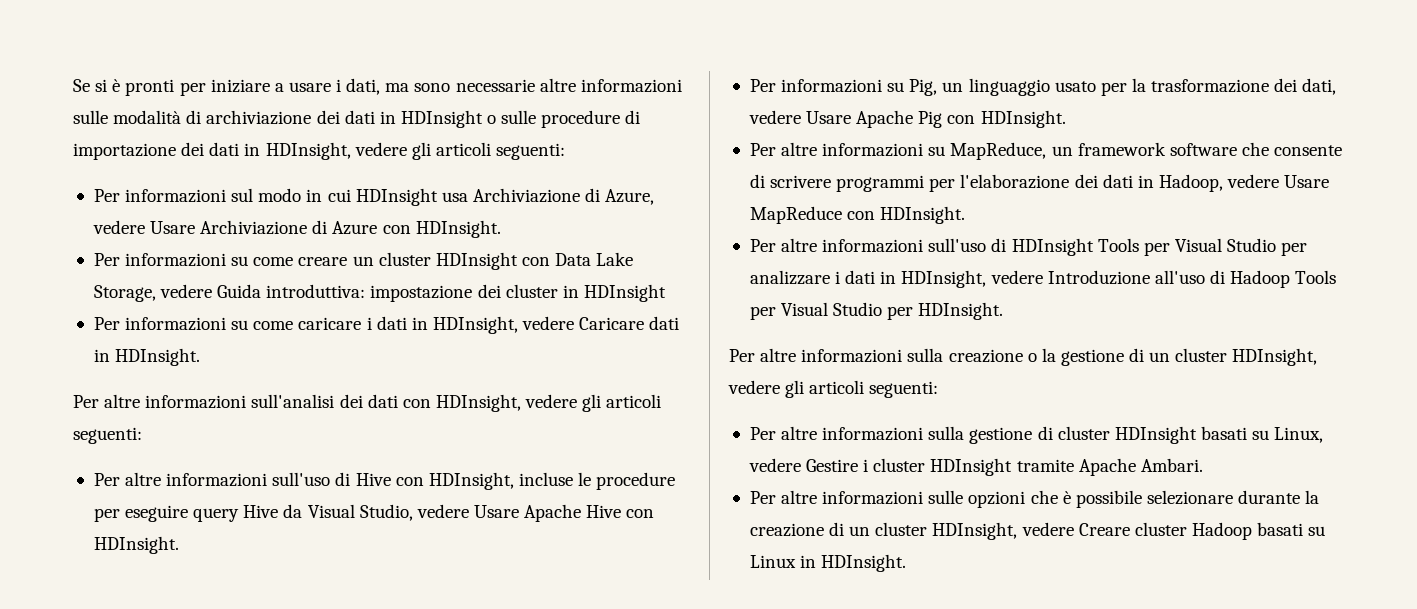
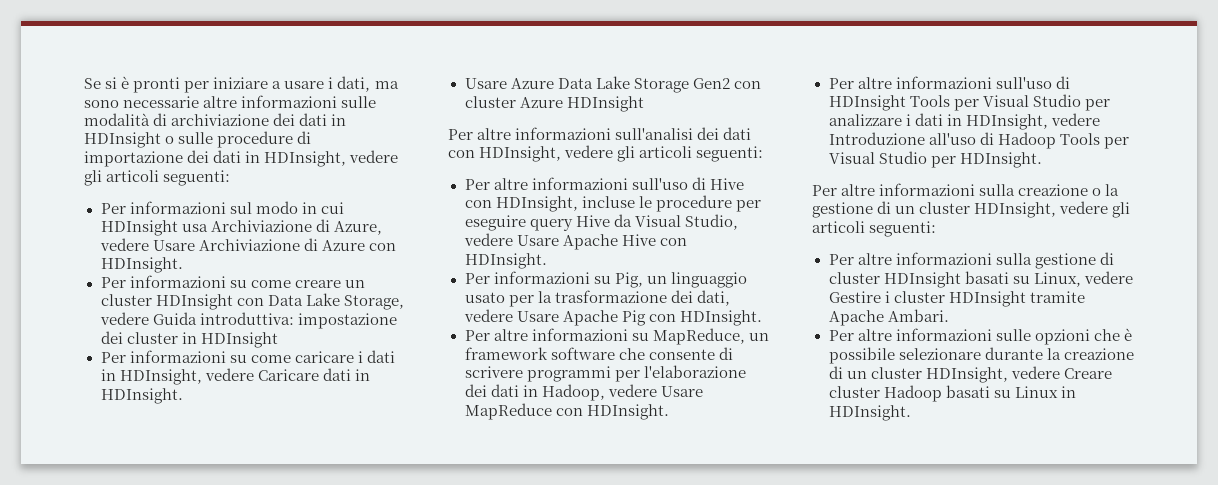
(201, 357) none -> [464,76,761,93] [464,96,644,112] // Usare Azure Data Lake Storage Gen2 con cluster Azure HDInsight

